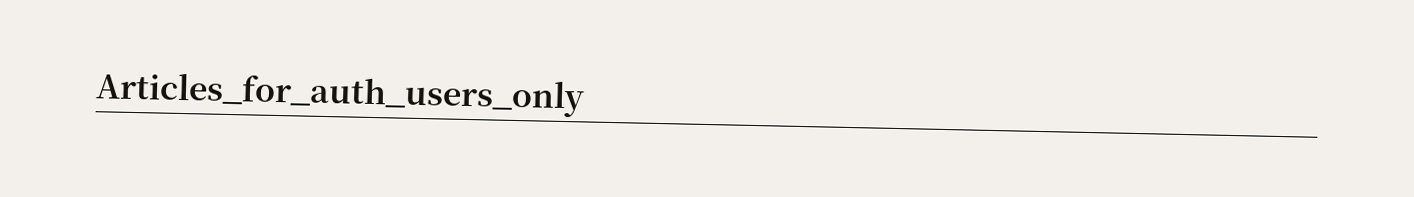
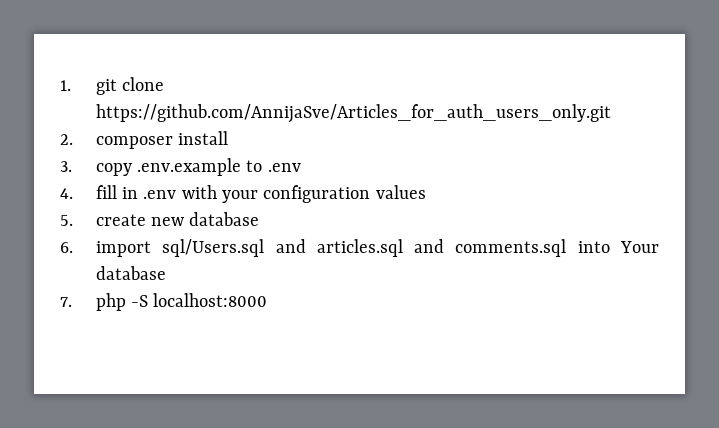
[95,71,585,118] Articles_for_auth_users_only -> [60,77,165,95] [95,104,611,123] [60,131,229,149] [60,158,301,176] [60,185,426,203] [60,212,260,226] [60,239,660,257] [95,266,166,280] [60,293,268,311] 1. git clone https://github.com/AnnijaSve/Articles_for_auth_users_only.git // 2. composer install // 3. copy .env.example to .env // 4. fill in .env with your configuration values // 5. create new database // 6. import sql/Users.sql and articles.sql and comments.sql into Your database // 7. php -S localhost:8000

